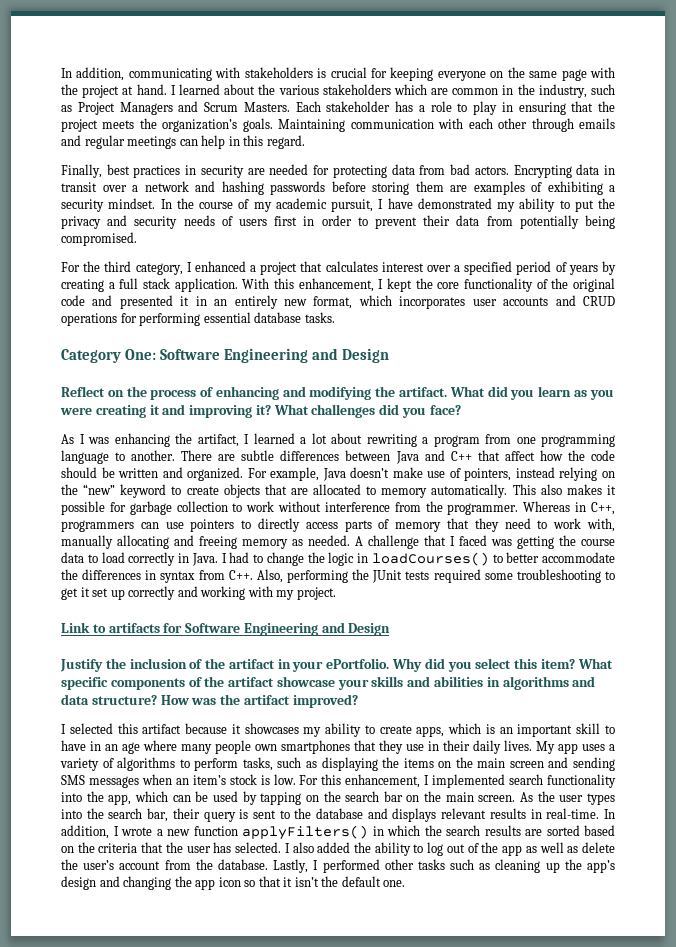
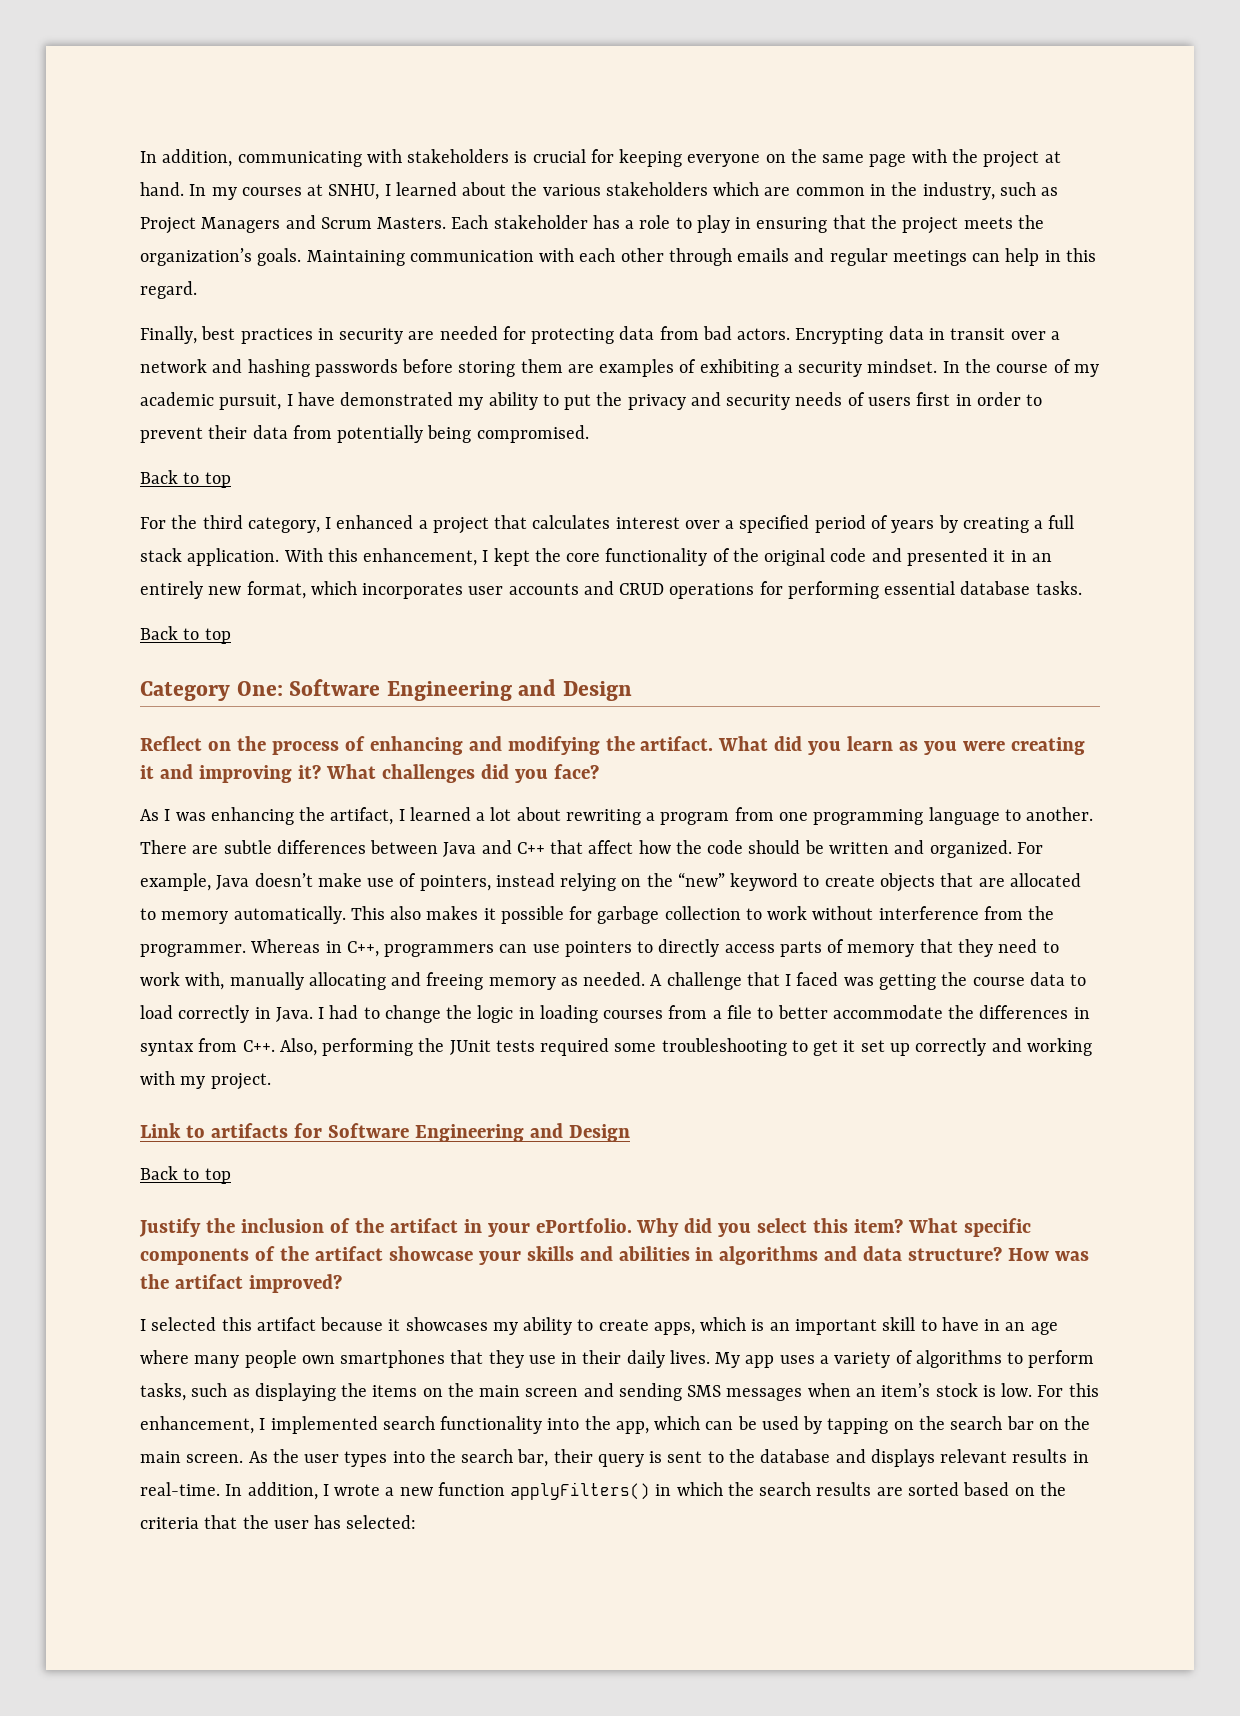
(167, 89) none -> [189,184,380,200] In my courses at SNHU,
(137, 239) none -> [140,470,231,488] // Back to top
(335, 317) none -> [140,626,231,644] // Back to top
[371,552,489,566] loadCourses() -> [539,1005,752,1023] loading courses from a file
(391, 629) none -> [140,1166,231,1184] // Back to top
[235,842,616,856] [61,859,615,873] [61,876,406,890] selected. I also added the ability to log out of the app as well as delete the user’s account from the database. Lastly, I performed other tasks such as cleaning up the app’s design and changing the app icon so that it isn’t the default one. -> [346,1515,417,1529] selected:

